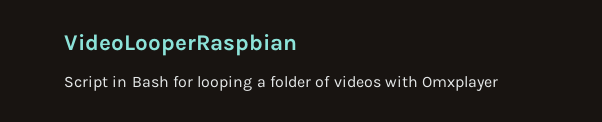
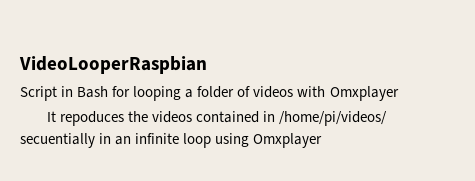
(499, 83) none -> [46,111,388,126] [20,133,323,148] // It repoduces the videos contained in /home/pi/videos/ secuentially in an infinite loop using Omxplayer

